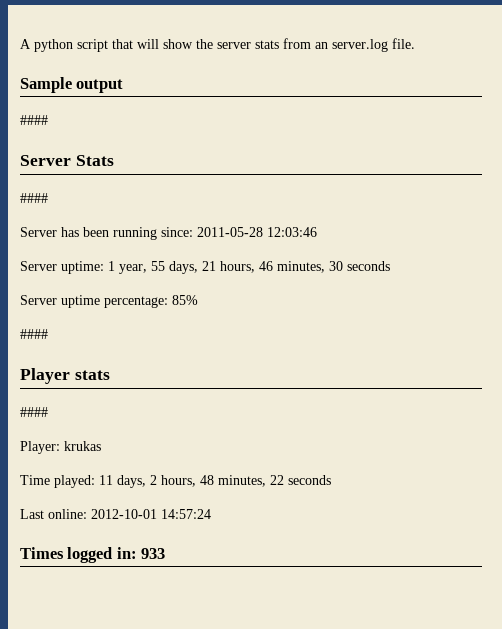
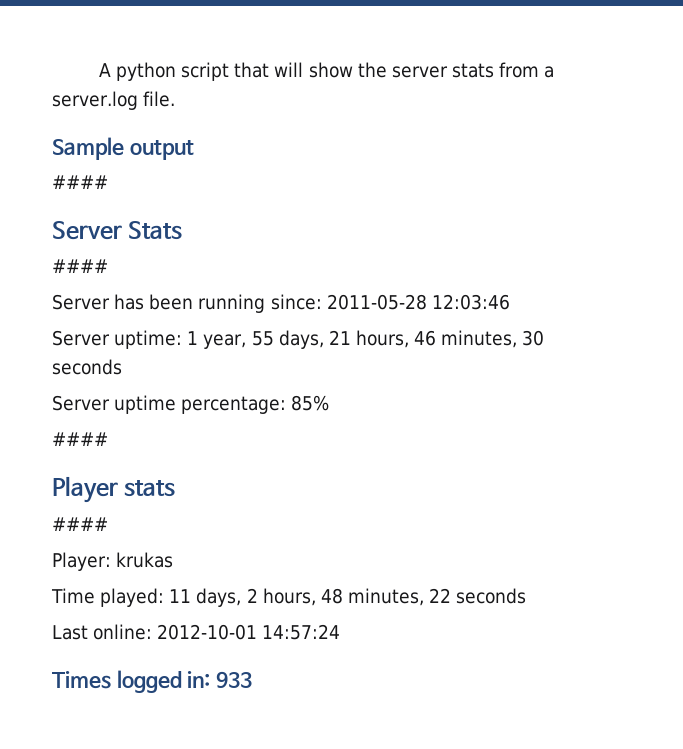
[315,42,328,49] an -> [544,66,555,78] a

